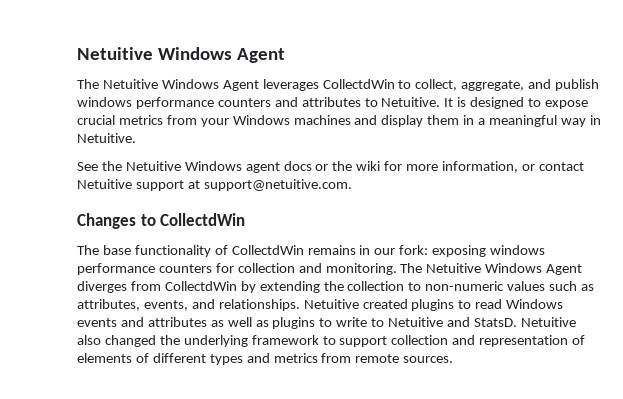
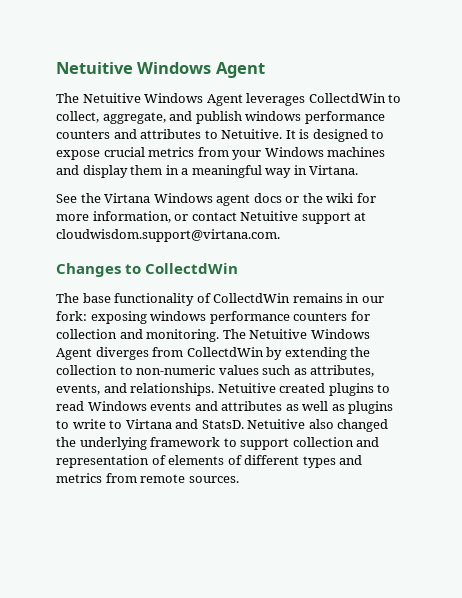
[77,133,136,143] Netuitive. -> [309,165,359,175] Virtana.
[125,161,181,171] Netuitive -> [104,193,151,203] Virtana
[203,179,352,191] support@netuitive.com. -> [56,229,280,242] cloudwisdom.support@virtana.com.
[388,317,444,327] Netuitive -> [125,419,172,429] Virtana

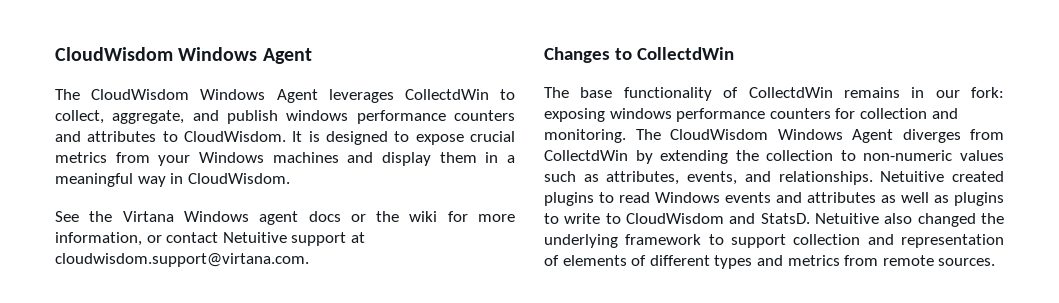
[56,62,133,74] Netuitive -> [55,47,173,61] CloudWisdom
[82,93,141,103] Netuitive -> [91,89,190,100] CloudWisdom
[221,129,283,139] Netuitive. -> [184,131,286,142] CloudWisdom.
[309,165,359,175] Virtana. -> [187,173,290,184] CloudWisdom.
[249,329,308,339] Netuitive -> [670,129,768,140] CloudWisdom
[125,419,172,429] Virtana -> [626,213,724,224] CloudWisdom

